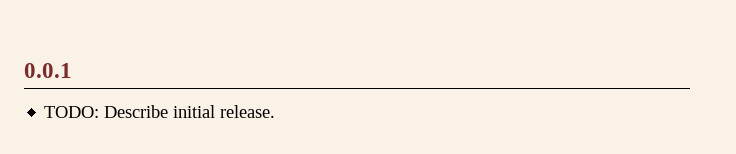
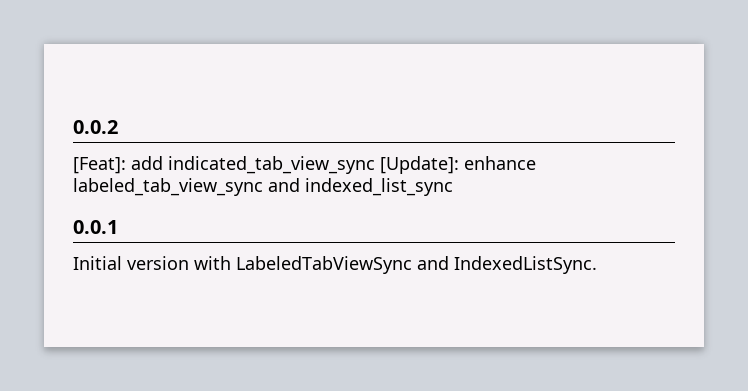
[24,63,72,78] [44,105,276,118] 0.0.1 // TODO: Describe initial release. -> [73,120,118,134] [73,156,536,174] [73,178,453,196] [73,220,118,234] [73,256,597,274] 0.0.2 // [Feat]: add indicated_tab_view_sync [Update]: enhance labeled_tab_view_sync and indexed_list_sync // 0.0.1 // Initial version with LabeledTabViewSync and IndexedListSync.

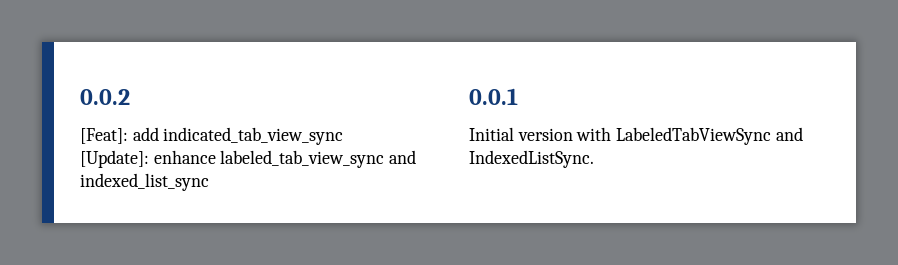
(375, 165) none -> (344, 136) //

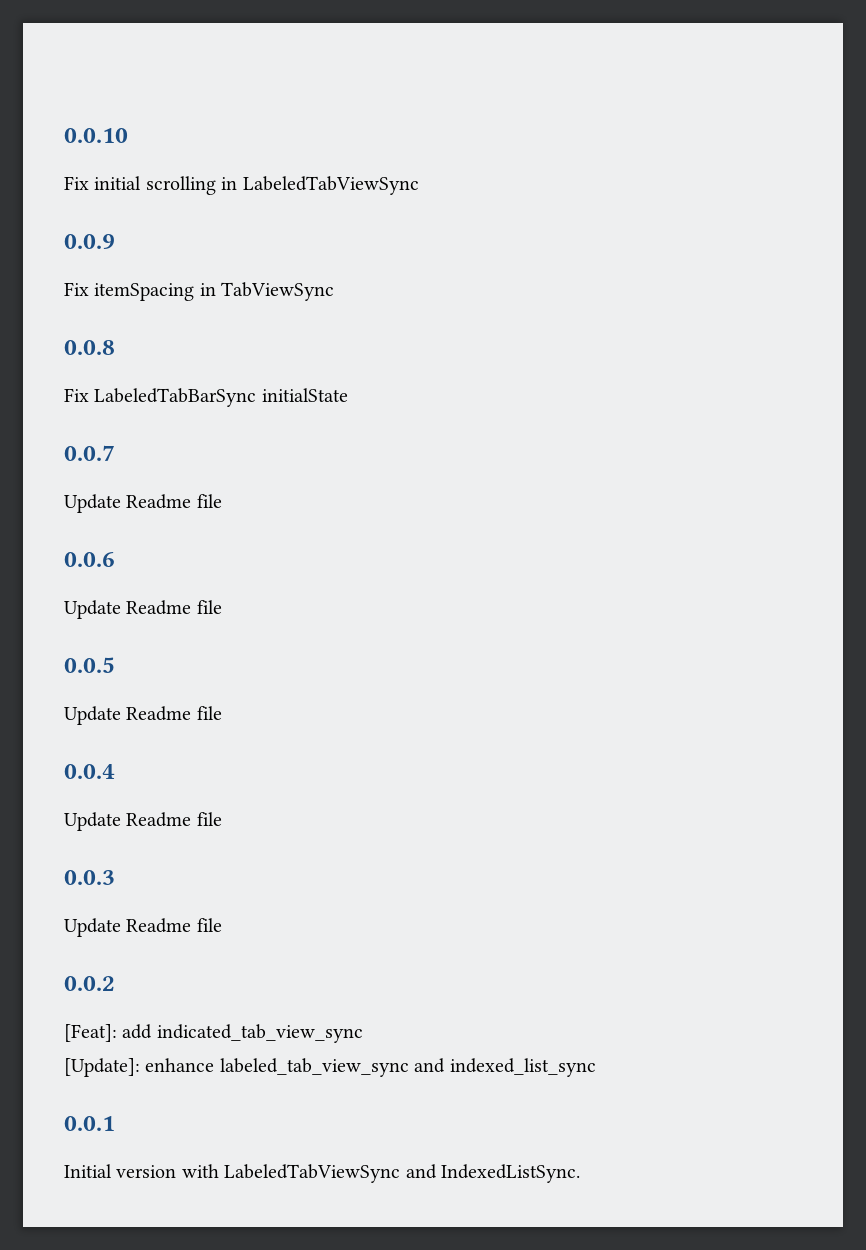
(80, 97) none -> [64,128,128,143] [64,176,419,195] [64,234,115,249] [64,282,335,301] [64,340,115,355] [64,388,348,407] [64,445,115,461] [64,494,222,513] [64,552,115,567] [64,600,222,619] [64,657,115,673] [64,706,222,725] [64,764,115,779] [64,812,222,831] [64,870,115,885] [64,918,222,937] 0.0.10 // Fix initial scrolling in LabeledTabViewSync // 0.0.9 // Fix itemSpacing in TabViewSync // 0.0.8 // Fix LabeledTabBarSync initialState // 0.0.7 // Update Readme file // 0.0.6 // Update Readme file // 0.0.5 // Update Readme file // 0.0.4 // Update Readme file // 0.0.3 // Update Readme file //

